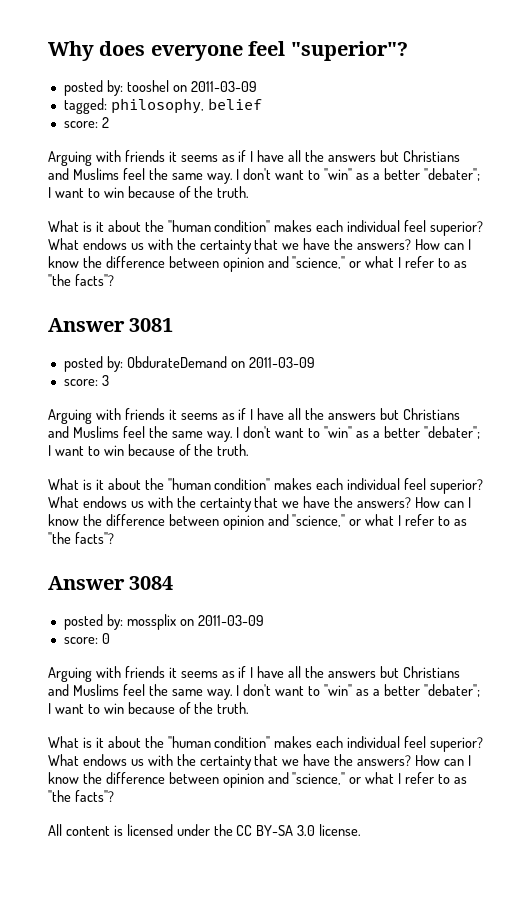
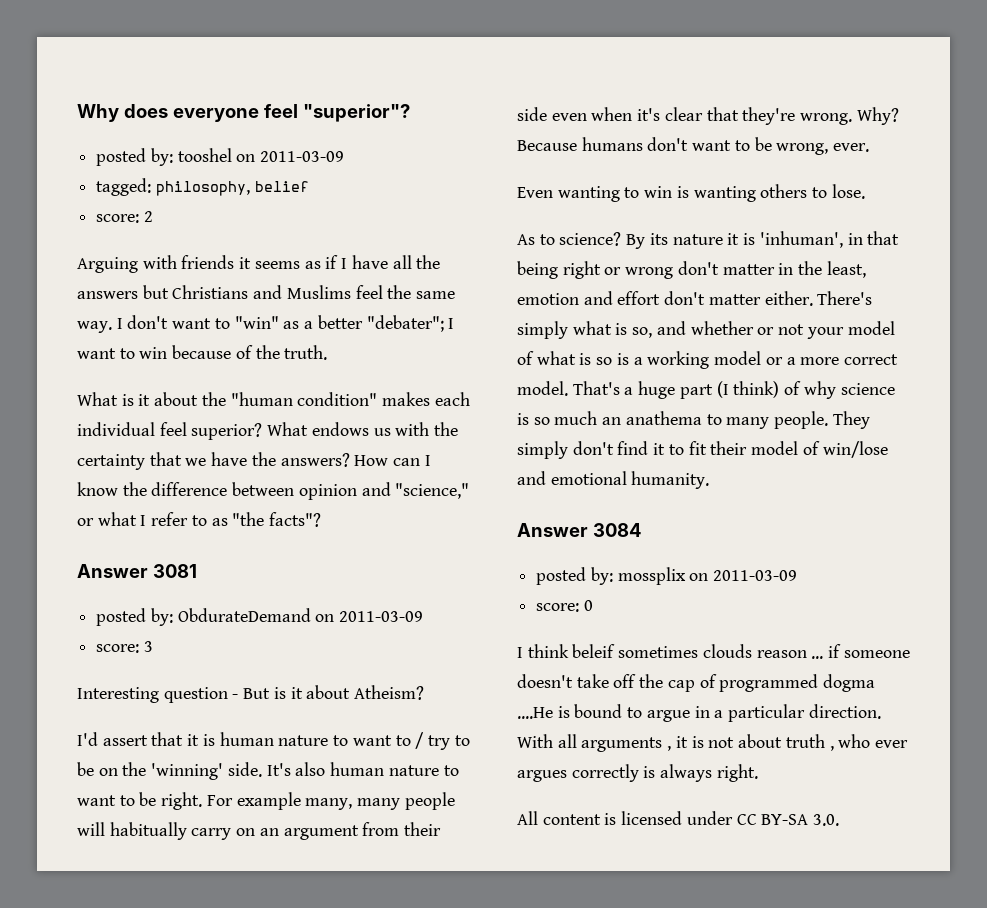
[48,408,460,424] [48,426,480,442] [48,444,250,456] [48,478,484,494] [48,496,471,512] [48,514,467,530] [48,532,114,544] Arguing with friends it seems as if I have all the answers but Christians and Muslims feel the same way. I don't want to "win" as a better "debater"; I want to win because of the truth. // What is it about the "human condition" makes each individual feel superior? What endows us with the certainty that we have the answers? How can I know the difference between opinion and "science," or what I refer to as "the facts"? -> [77,685,425,703] [77,732,470,750] [77,762,459,780] [77,792,455,810] [77,822,442,840] [517,107,899,125] [517,137,870,155] [517,184,865,202] [517,231,900,249] [517,261,866,279] [517,291,873,306] [517,321,895,339] [517,351,898,369] [517,381,895,399] [517,411,870,429] [517,441,888,459] [517,471,710,489] Interesting question - But is it about Atheism? // I'd assert that it is human nature to want to / try to be on the 'winning' side. It's also human nature to want to be right. For example many, many people will habitually carry on an argument from their side even when it's clear that they're wrong. Why? Because humans don't want to be wrong, ever. // Even wanting to win is wanting others to lose. // As to science? By its nature it is 'inhuman', in that being right or wrong don't matter in the least, emotion and effort don't matter either. There's simply what is so, and whether or not your model of what is so is a working model or a more correct model. That's a huge part (I think) of why science is so much an anathema to many people. They simply don't find it to fit their model of win/lose and emotional humanity.
[48,666,460,682] [48,684,480,700] [48,702,250,714] [48,736,484,752] [48,754,471,770] [48,772,467,788] [48,790,114,802] Arguing with friends it seems as if I have all the answers but Christians and Muslims feel the same way. I don't want to "win" as a better "debater"; I want to win because of the truth. // What is it about the "human condition" makes each individual feel superior? What endows us with the certainty that we have the answers? How can I know the difference between opinion and "science," or what I refer to as "the facts"? -> [517,644,910,659] [517,674,876,692] [517,704,881,722] [517,734,908,752] [517,764,758,782] I think beleif sometimes clouds reason ... if someone doesn't take off the cap of programmed dogma ....He is bound to argue in a particular direction. With all arguments , it is not about truth , who ever argues correctly is always right.
[213,824,233,836] the -> (733, 818) none
[297,824,362,836] 3.0 license. -> [813,814,840,826] 3.0.

